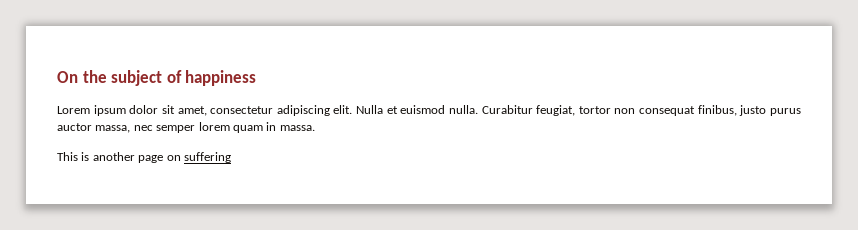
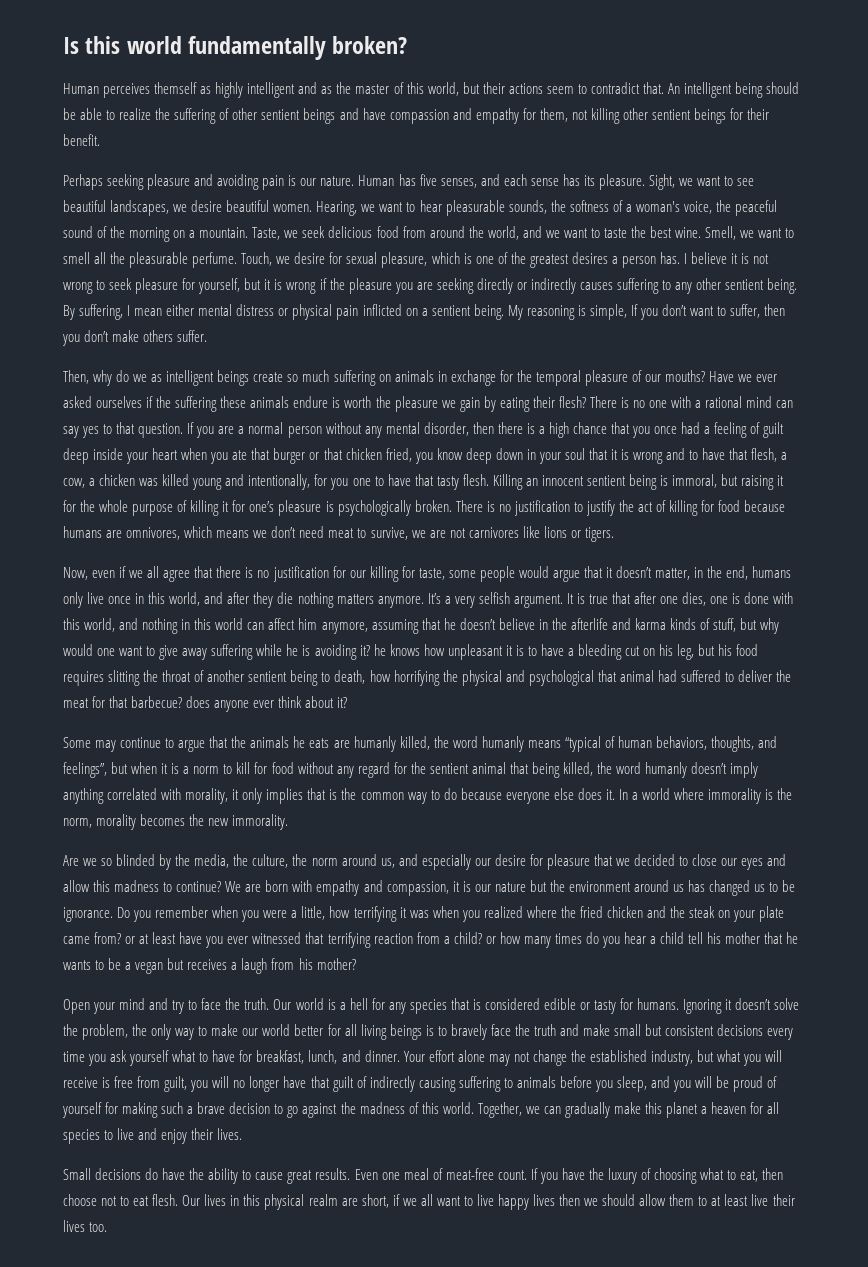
[57,70,257,86] [57,105,802,116] [57,122,315,133] [57,152,231,163] On the subject of happiness // Lorem ipsum dolor sit amet, consectetur adipiscing elit. Nulla et euismod nulla. Curabitur feugiat, tortor non consequat finibus, justo purus auctor massa, nec semper lorem quam in massa. // This is another page on suffering -> [63,36,408,60] [63,82,800,98] [63,108,770,124] [63,134,100,146] [63,174,755,190] [63,200,777,216] [63,226,795,242] [63,252,770,268] [63,278,798,294] [63,304,786,320] [62,330,208,346] [63,370,778,386] [63,396,794,412] [63,422,785,438] [63,448,788,464] [63,474,785,490] [63,500,786,516] [63,526,614,542] [63,566,792,582] [63,592,794,608] [63,618,780,634] [63,644,759,660] [63,670,792,686] [63,696,348,712] [63,736,778,752] [63,762,759,778] [63,788,793,804] [63,814,289,830] [63,854,787,870] [63,880,796,896] [63,906,785,922] [63,932,799,948] [63,958,356,974] [63,998,800,1014] [63,1024,794,1040] [63,1050,783,1066] [63,1076,778,1092] [62,1102,780,1118] [63,1128,243,1144] [63,1168,784,1184] [63,1194,795,1210] [63,1220,108,1232] Is this world fundamentally broken? // Human perceives themself as highly intelligent and as the master of this world, but their actions seem to contradict that. An intelligent being should be able to realize the suffering of other sentient beings and have compassion and empathy for them, not killing other sentient beings for their benefit. // Perhaps seeking pleasure and avoiding pain is our nature. Human has five senses, and each sense has its pleasure. Sight, we want to see beautiful landscapes, we desire beautiful women. Hearing, we want to hear pleasurable sounds, the softness of a woman's voice, the peaceful sound of the morning on a mountain. Taste, we seek delicious food from around the world, and we want to taste the best wine. Smell, we want to smell all the pleasurable perfume. Touch, we desire for sexual pleasure, which is one of the greatest desires a person has. I believe it is not wrong to seek pleasure for yourself, but it is wrong if the pleasure you are seeking directly or indirectly causes suffering to any other sentient being. By suffering, I mean either mental distress or physical pain inflicted on a sentient being. My reasoning is simple, If you don’t want to suffer, then you don’t make others suffer. // Then, why do we as intelligent beings create so much suffering on animals in exchange for the temporal pleasure of our mouths? Have we ever asked ourselves if the suffering these animals endure is worth the pleasure we gain by eating their flesh? There is no one with a rational mind can say yes to that question. If you are a normal person without any mental disorder, then there is a high chance that you once had a feeling of guilt deep inside your heart when you ate that burger or that chicken fried, you know deep down in your soul that it is wrong and to have that flesh, a cow, a chicken was killed young and intentionally, for you one to have that tasty flesh. Killing an innocent sentient being is immoral, but raising it for the whole purpose of killing it for one’s pleasure is psychologically broken. There is no justification to justify the act of killing for food because humans are omnivores, which means we don’t need meat to survive, we are not carnivores like lions or tigers. // Now, even if we all agree that there is no justification for our killing for taste, some people would argue that it doesn’t matter, in the end, humans only live once in this world, and after they die nothing matters anymore. It’s a very selfish argument. It is true that after one dies, one is done with this world, and nothing in this world can affect him anymore, assuming that he doesn’t believe in the afterlife and karma kinds of stuff, but why would one want to give away suffering while he is avoiding it? he knows how unpleasant it is to have a bleeding cut on his leg, but his food requires slitting the throat of another sentient being to death, how horrifying the physical and psychological that animal had suffered to deliver the meat for that barbecue? does anyone ever think about it? // Some may continue to argue that the animals he eats are humanly killed, the word humanly means “typical of human behaviors, thoughts, and feelings”, but when it is a norm to kill for food without any regard for the sentient animal that being killed, the word humanly doesn’t imply anything correlated with morality, it only implies that is the common way to do because everyone else does it. In a world where immorality is the norm, morality becomes the new immorality. // Are we so blinded by the media, the culture, the norm around us, and especially our desire for pleasure that we decided to close our eyes and allow this madness to continue? We are born with empathy and compassion, it is our nature but the environment around us has changed us to be ignorance. Do you remember when you were a little, how terrifying it was when you realized where the fried chicken and the steak on your plate came from? or at least have you ever witnessed that terrifying reaction from a child? or how many times do you hear a child tell his mother that he wants to be a vegan but receives a laugh from his mother? // Open your mind and try to face the truth. Our world is a hell for any species that is considered edible or tasty for humans. Ignoring it doesn’t solve the problem, the only way to make our world better for all living beings is to bravely face the truth and make small but consistent decisions every time you ask yourself what to have for breakfast, lunch, and dinner. Your effort alone may not change the established industry, but what you will receive is free from guilt, you will no longer have that guilt of indirectly causing suffering to animals before you sleep, and you will be proud of yourself for making such a brave decision to go against the madness of this world. Together, we can gradually make this planet a heaven for all species to live and enjoy their lives. // Small decisions do have the ability to cause great results. Even one meal of meat-free count. If you have the luxury of choosing what to eat, then choose not to eat flesh. Our lives in this physical realm are short, if we all want to live happy lives then we should allow them to at least live their lives too.

